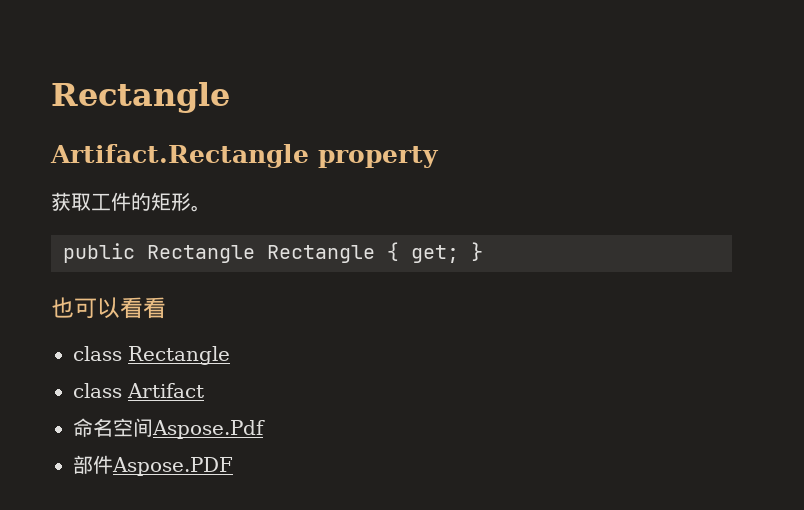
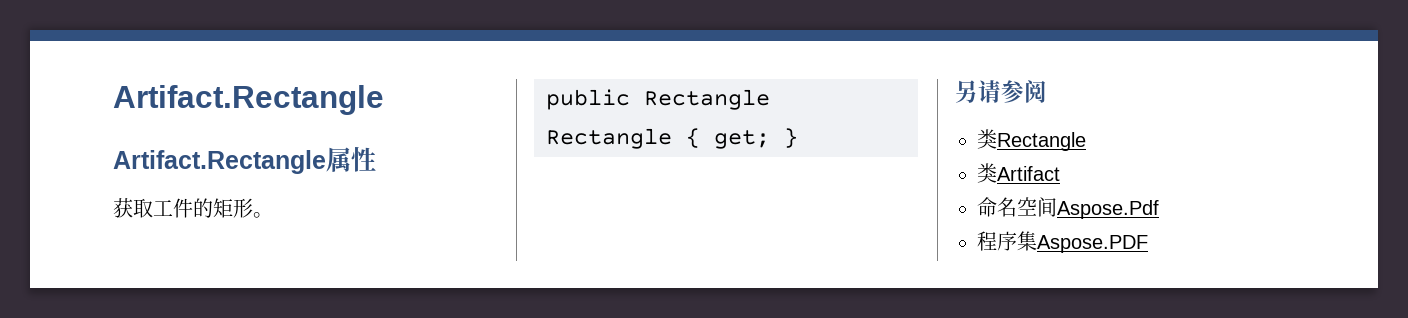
[51,82,230,113] [50,144,439,168] Rectangle // Artifact.Rectangle property -> [113,85,384,115] [113,146,376,174] Artifact.Rectangle // Artifact.Rectangle属性
[51,297,166,319] [73,346,230,365] [73,383,122,398] 也可以看看 // class Rectangle // class -> [955,80,1047,103] [977,129,1086,151] [977,163,997,183] 另请参阅 // 类Rectangle // 类
[73,455,113,474] 部件 -> [977,231,1037,251] 程序集

